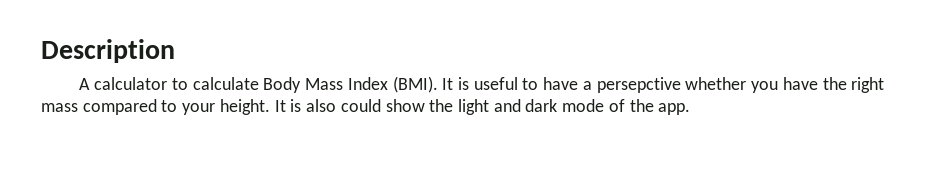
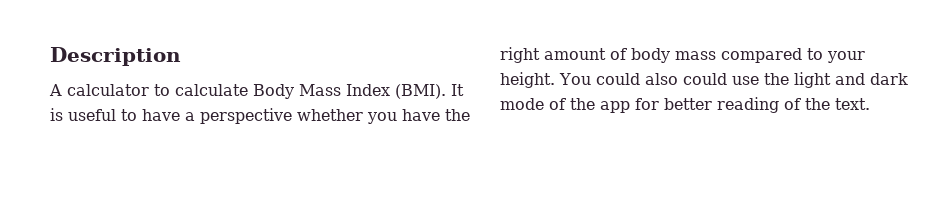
[596,77,681,93] persepctive -> [200,108,292,124] perspective
(885, 85) none -> [544,48,670,63] amount of body
[274,99,302,112] It is -> [559,73,640,85] You could
[385,99,425,112] show -> [731,76,759,85] use
[658,103,691,115] app. -> [600,97,870,113] app for better reading of the text.

